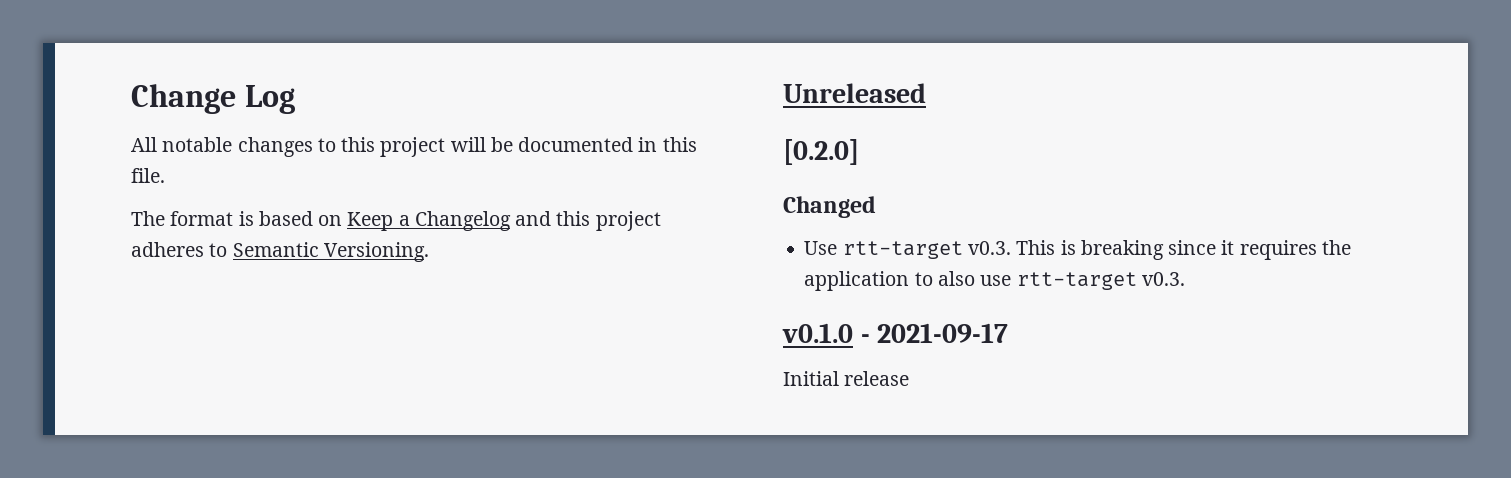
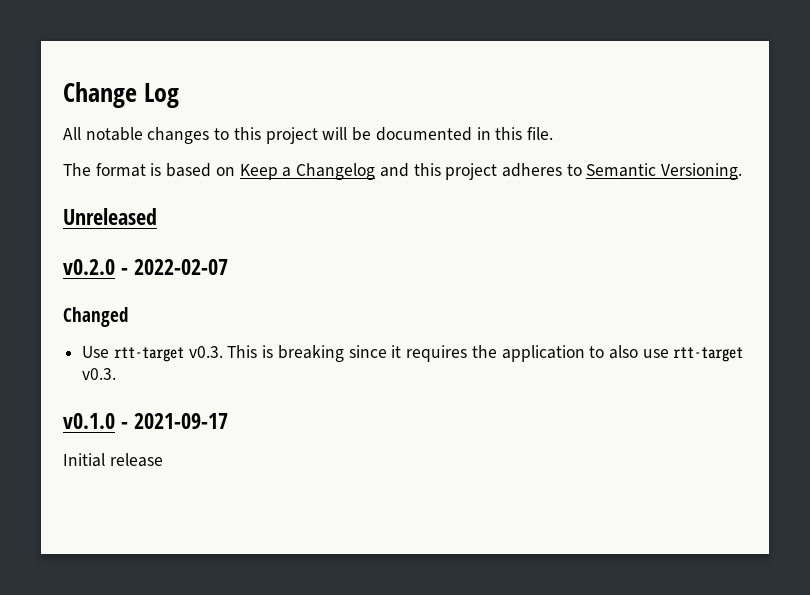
[783,139,859,165] [0.2.0] -> [63,259,228,275] v0.2.0 - 2022-02-07

